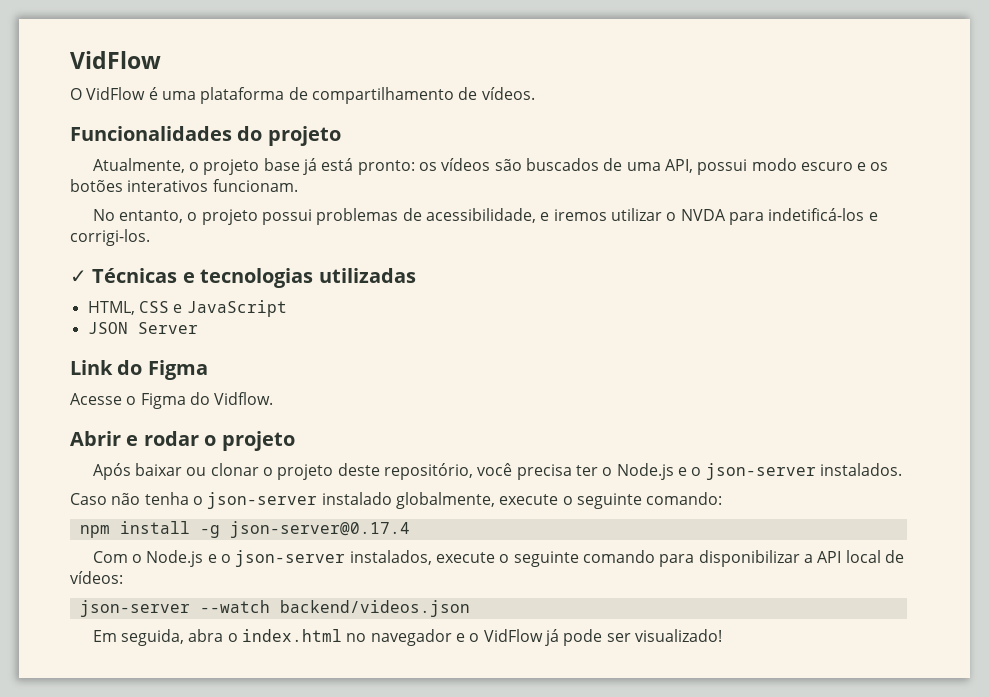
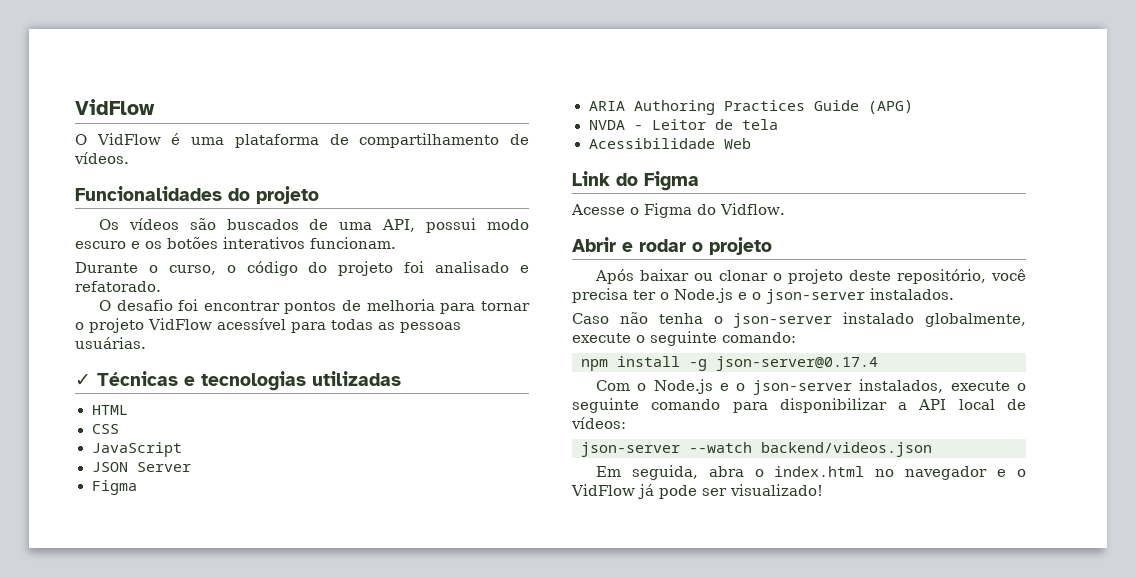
[92,158,437,175] Atualmente, o projeto base já está pronto: os -> [98,219,119,230] Os
[92,208,878,225] [70,229,150,246] No entanto, o projeto possui problemas de acessibilidade, e iremos utilizar o NVDA para indetificá-los e corrigi-los. -> [75,261,529,276] [75,281,161,292] [98,299,530,314] [75,318,461,333] [75,337,146,349] Durante o curso, o código do projeto foi analisado e refatorado. // O desafio foi encontrar pontos de melhoria para tornar o projeto VidFlow acessível para todas as pessoas usuárias.
[87,301,135,315] HTML, -> [91,405,128,415] HTML //
[173,304,183,313] e -> (119, 429) //
(198, 328) none -> [91,480,137,495] [588,100,913,115] [588,119,778,130] [588,138,751,149] // Figma // ARIA Authoring Practices Guide (APG) // NVDA - Leitor de tela // Acessibilidade Web

